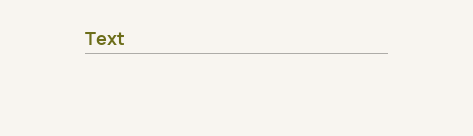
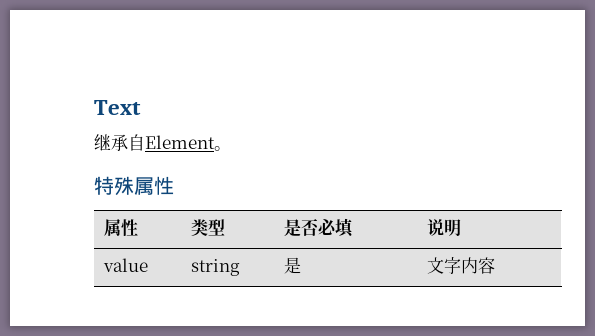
(125, 38) none -> [94,134,231,151] [94,176,174,196] [104,219,139,237] [191,219,226,236] [284,218,356,238] [427,219,462,236] [103,258,149,272] [191,259,241,276] [284,257,302,274] [427,257,496,274] // 继承自Element。 // 特殊属性 // 属性 | 类型 | 是否必填 | 说明 // value | string | 是 | 文字内容

